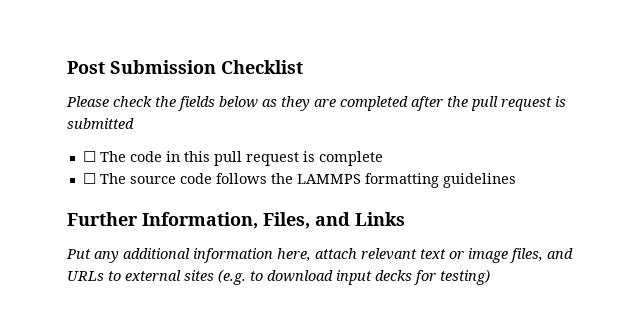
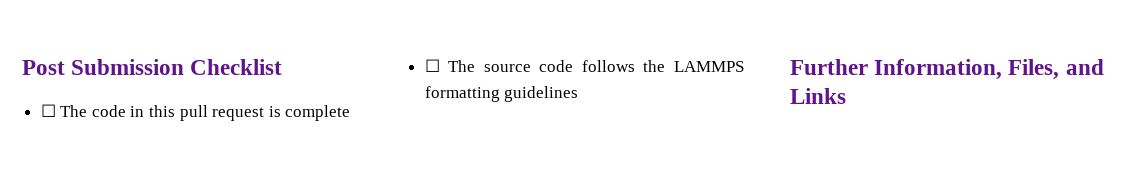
[66,96,566,111] [67,118,134,129] // Please check the fields below as they are completed after the pull request is submitted -> (283, 67) none
[66,248,573,263] [67,269,490,285] // Put any additional information here, attach relevant text or image files, and URLs to external sites (e.g. to download input decks for testing) -> (846, 96) none

